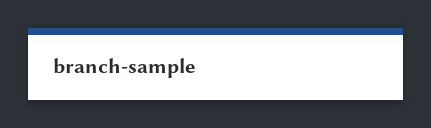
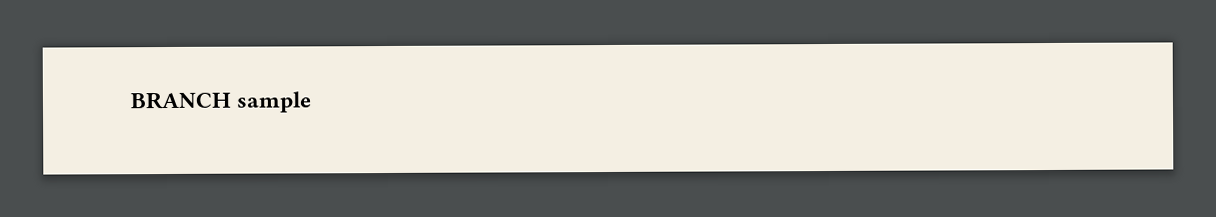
[53,58,196,78] branch-sample -> [130,91,313,113] BRANCH sample

